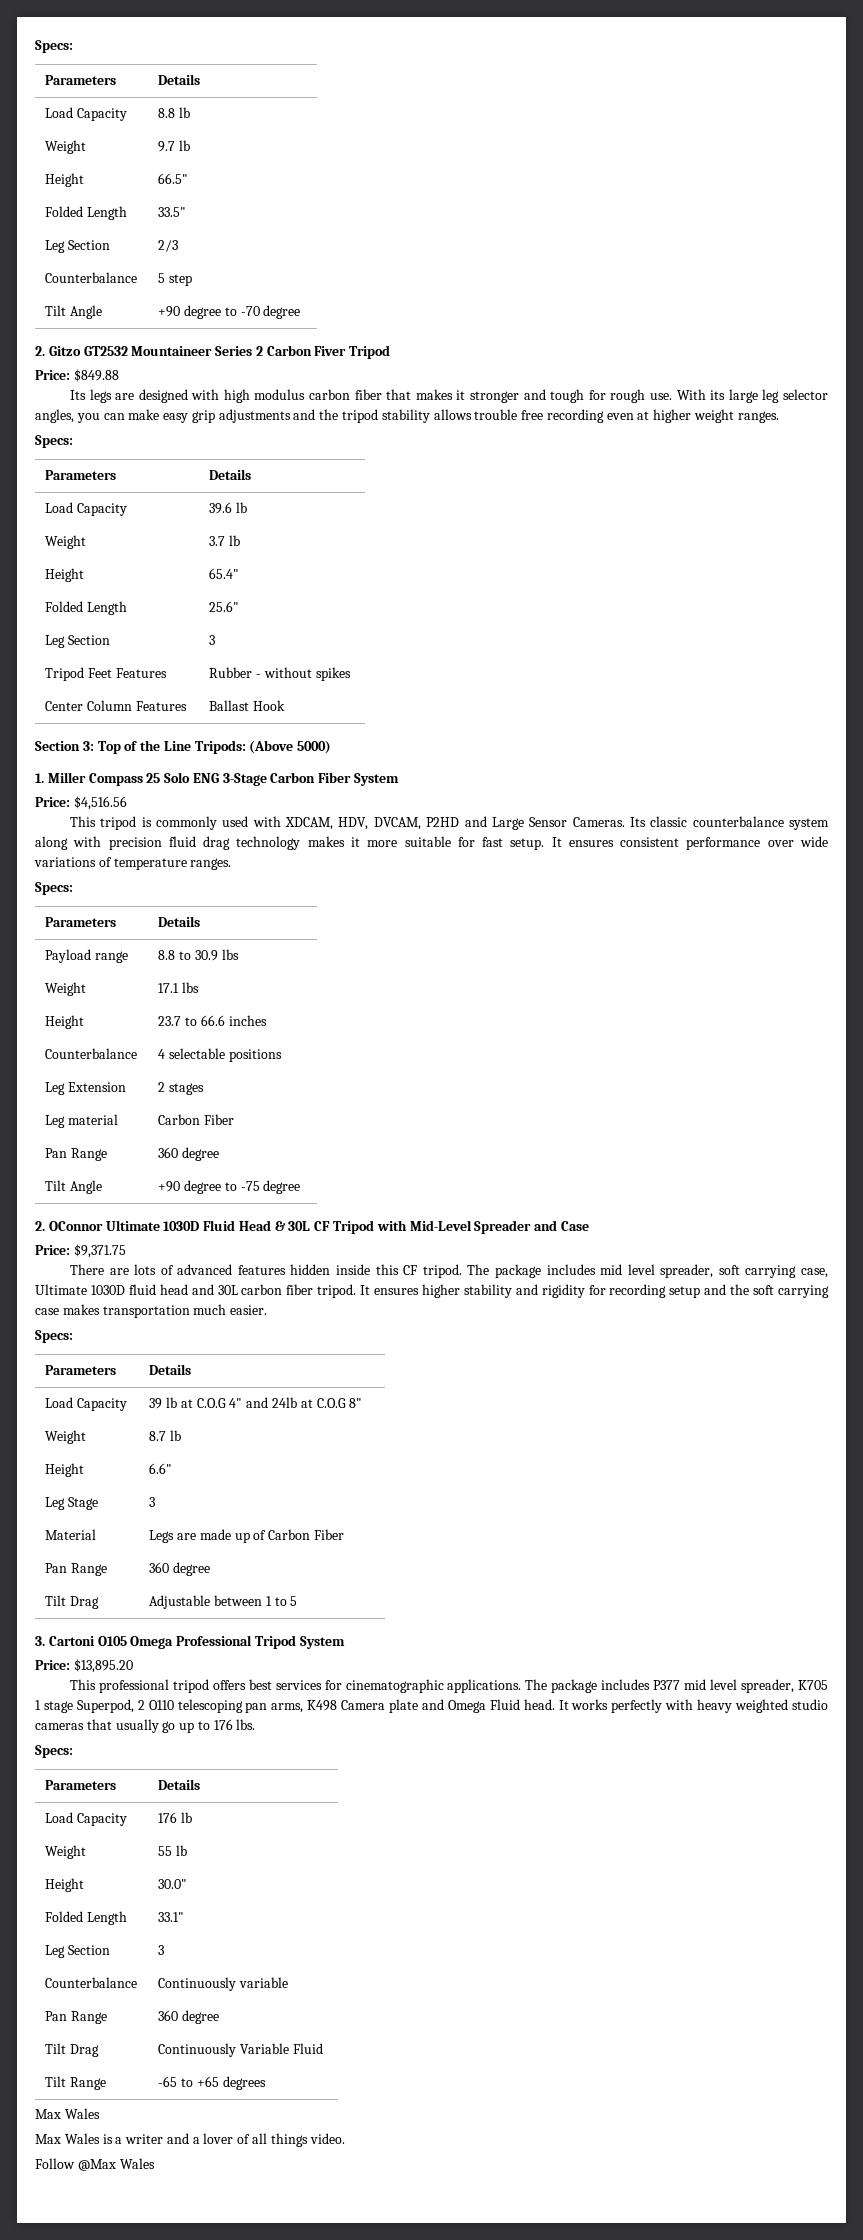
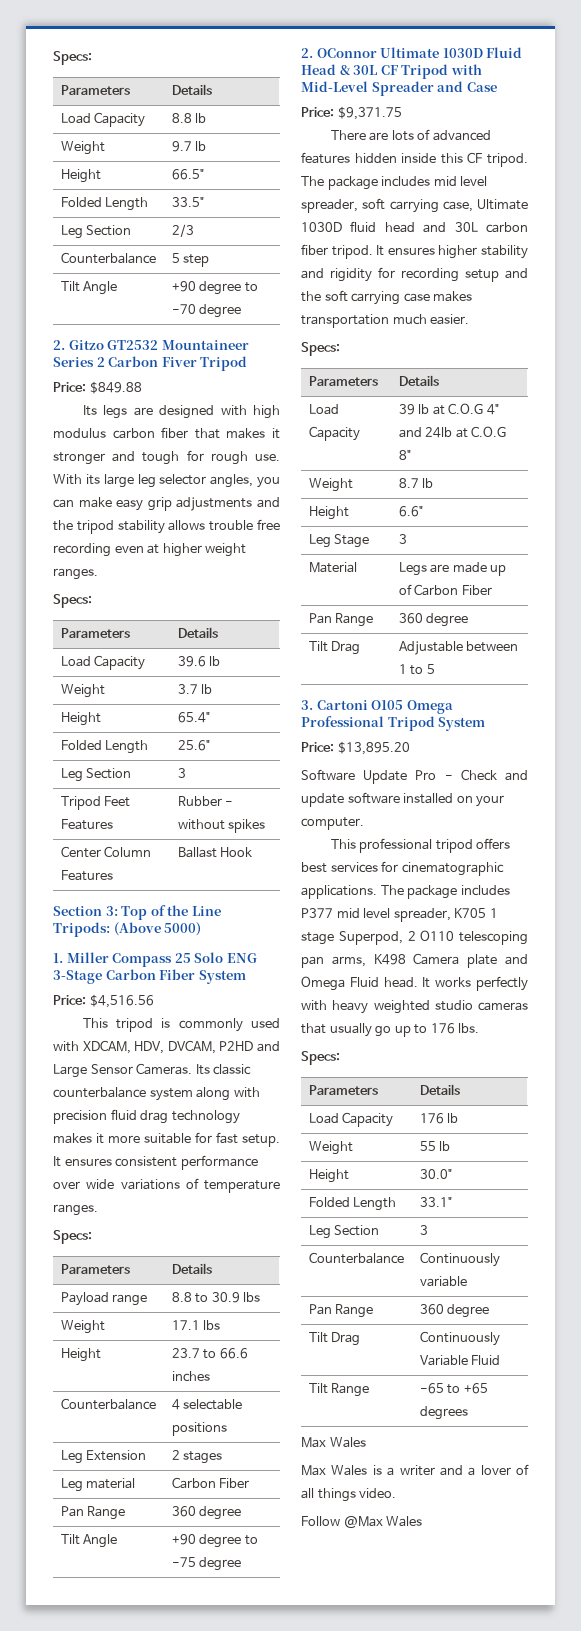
(133, 1666) none -> [301,769,528,784] [301,792,505,807] [301,817,364,830] // Software Update Pro - Check and update software installed on your computer.

